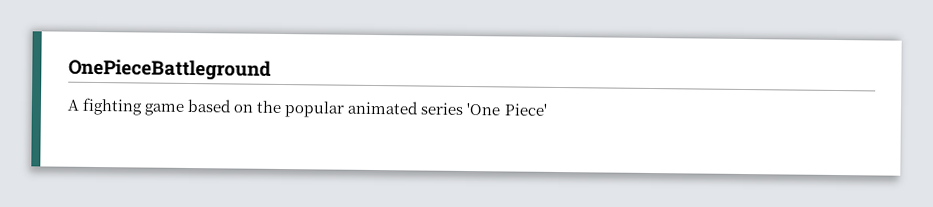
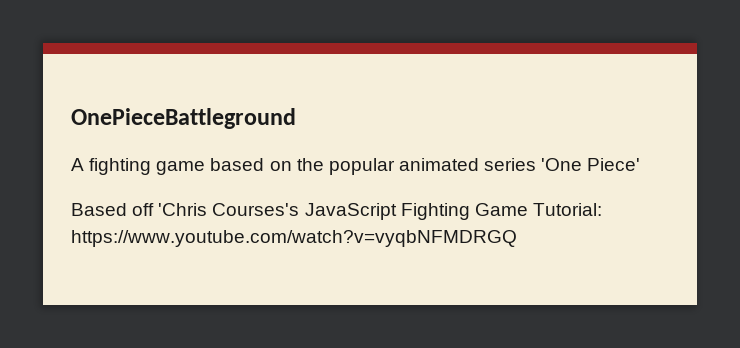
(548, 109) none -> [71,203,602,220] [71,230,517,247] // Based off 'Chris Courses's JavaScript Fighting Game Tutorial: https://www.youtube.com/watch?v=vyqbNFMDRGQ

